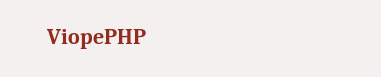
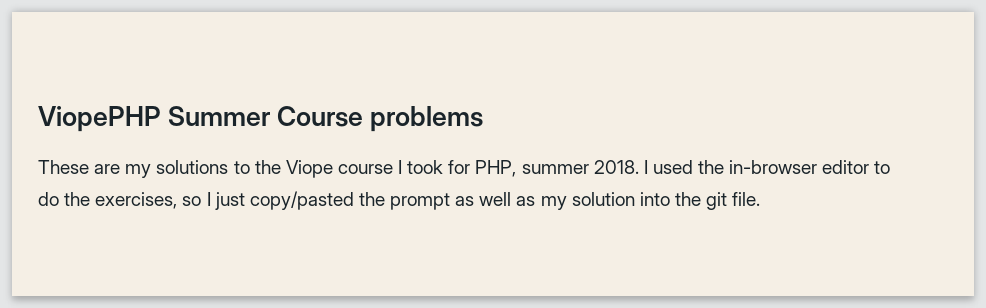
(146, 39) none -> [168,106,484,132] [38,160,891,178] [38,191,761,210] Summer Course problems // These are my solutions to the Viope course I took for PHP, summer 2018. I used the in-browser editor to do the exercises, so I just copy/pasted the prompt as well as my solution into the git file.

